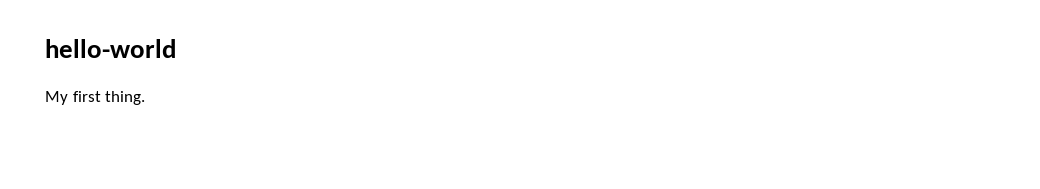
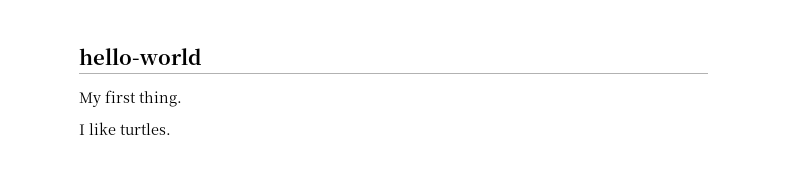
(146, 98) none -> [79,122,171,135] // I like turtles.

